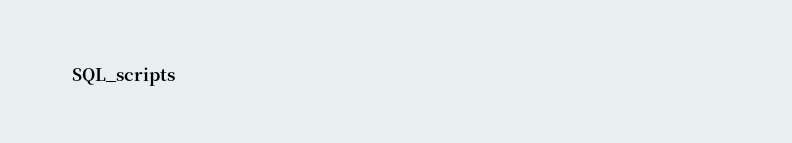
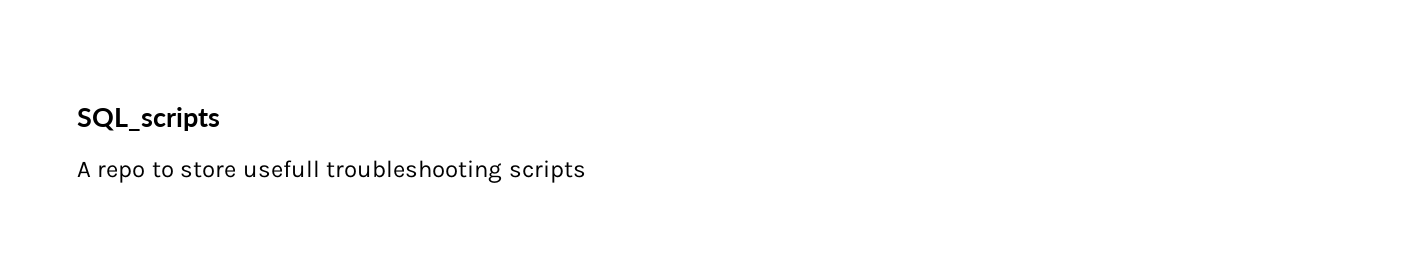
(175, 76) none -> [77,160,586,183] // A repo to store usefull troubleshooting scripts

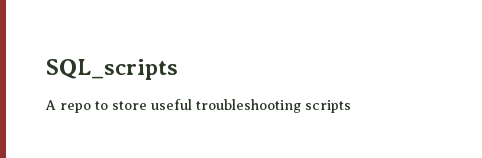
[242,160,320,178] usefull -> [151,99,192,110] useful

